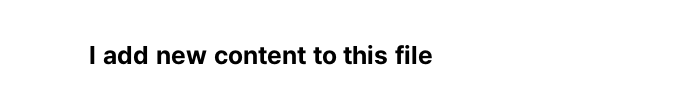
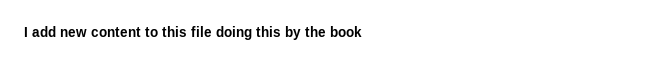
(434, 54) none -> [216,26,362,40] doing this by the book

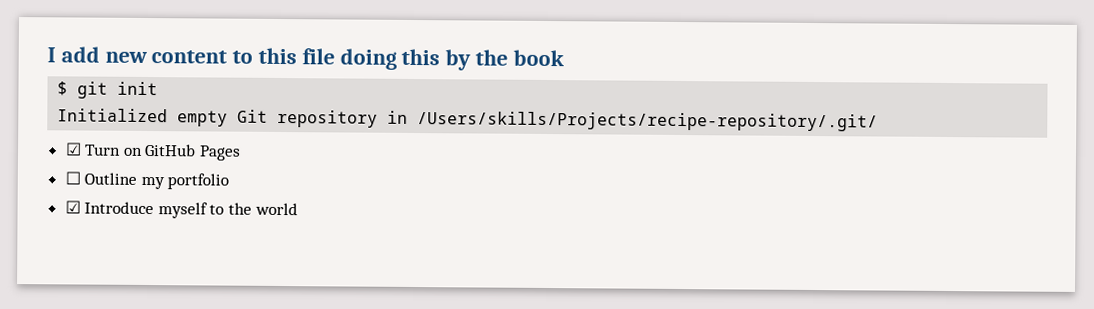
(362, 31) none -> [57,81,159,99] [57,108,879,132] [64,142,242,161] [64,171,230,190] [64,200,298,219] // $ git init // Initialized empty Git repository in /Users/skills/Projects/recipe-repository/.git/ // ☑ Turn on GitHub Pages // ☐ Outline my portfolio // ☑ Introduce myself to the world

